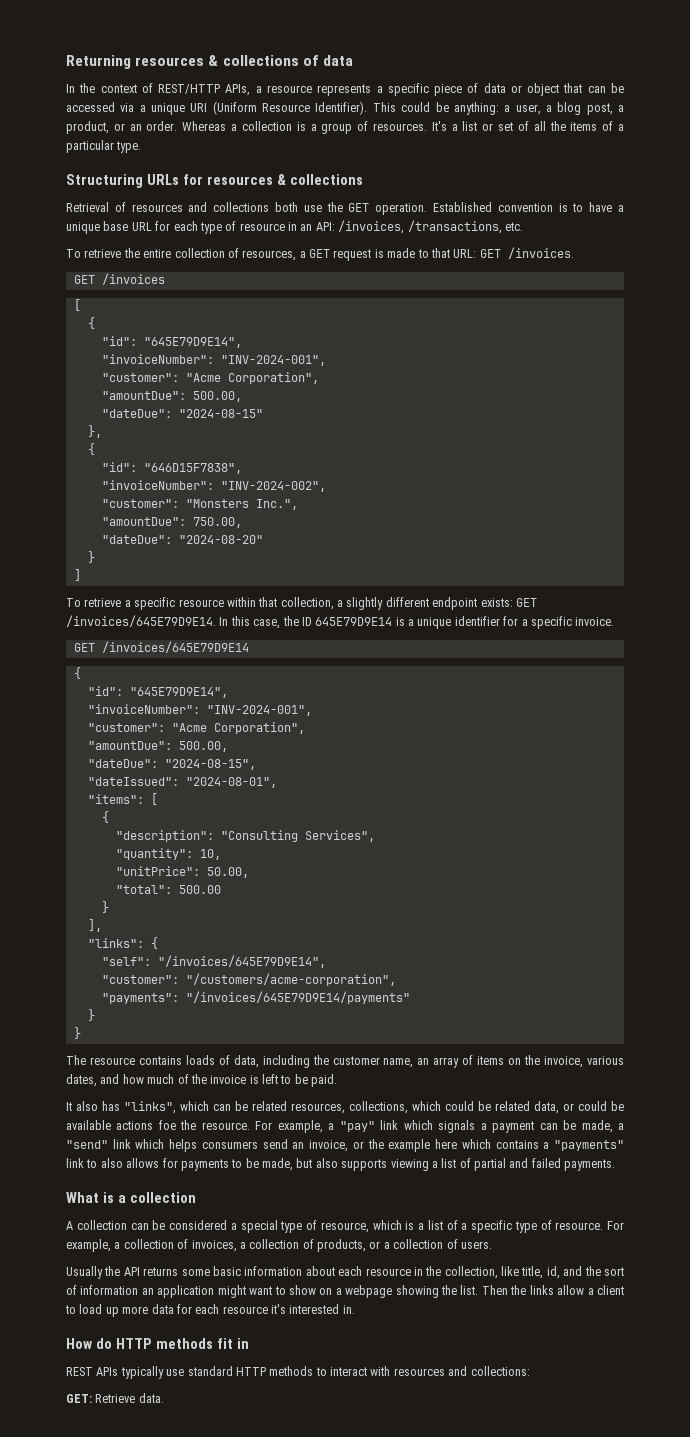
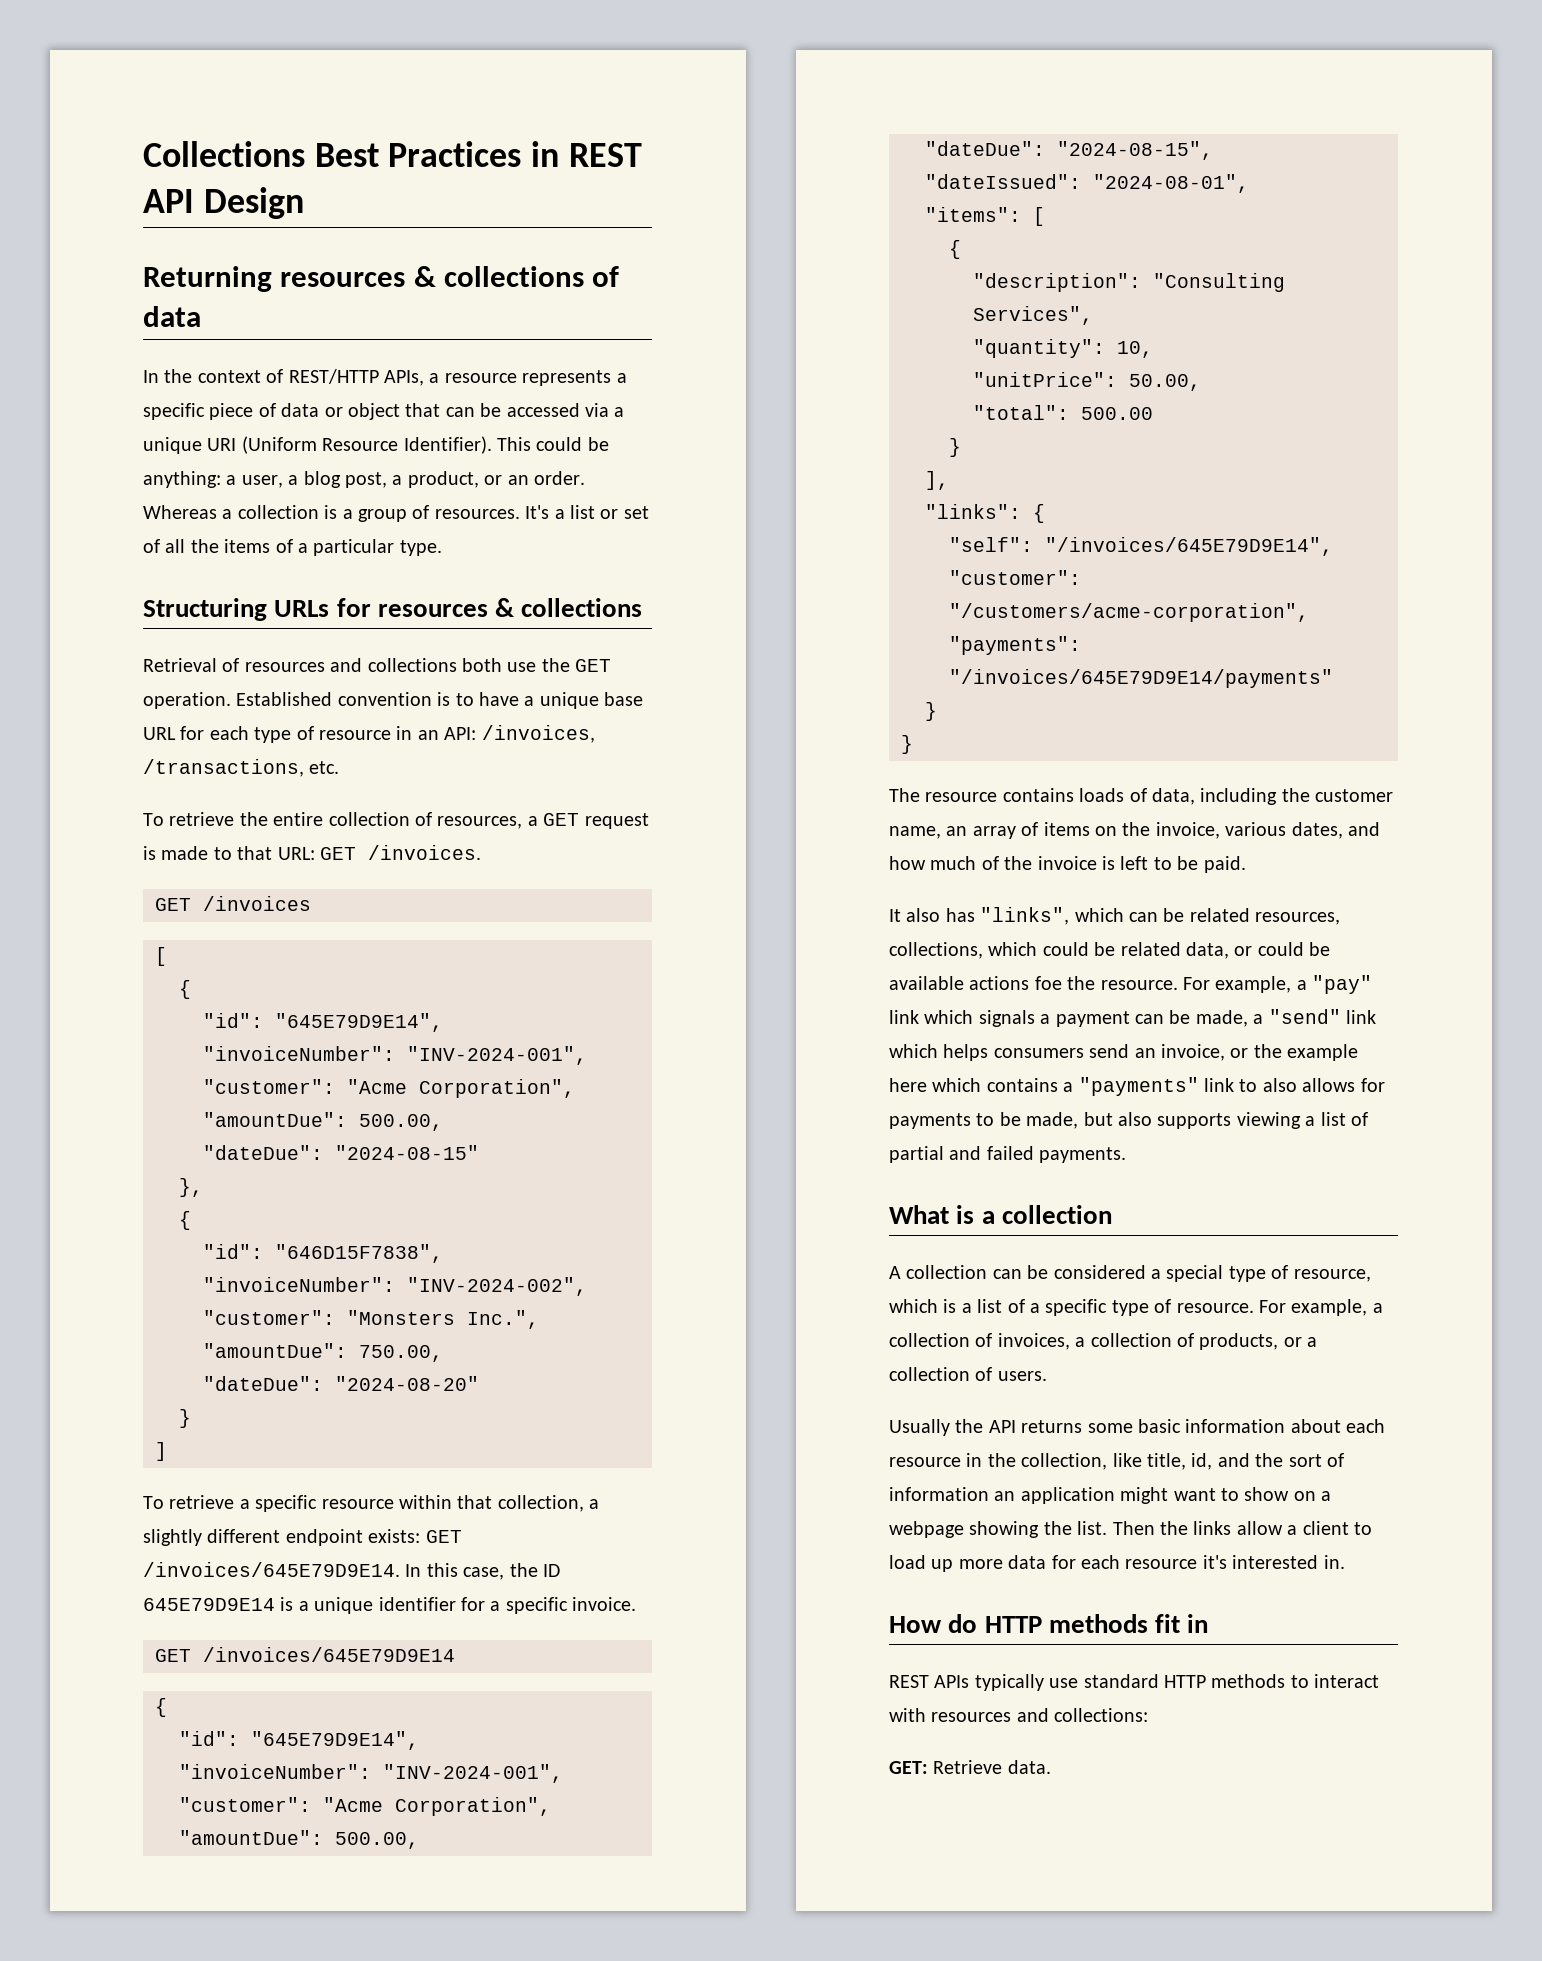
(66, 62) none -> [143,141,642,167] [143,187,304,219] Collections Best Practices in REST API Design //

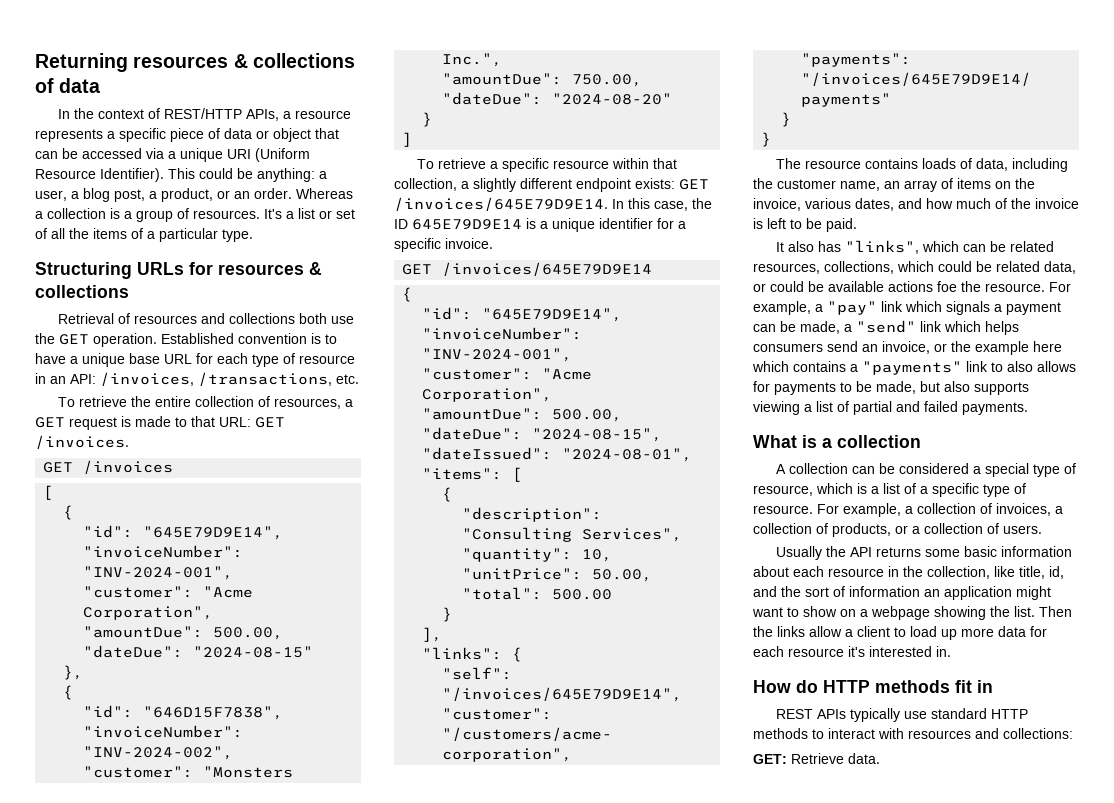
[143,141,642,167] [143,187,304,219] Collections Best Practices in REST API Design // -> (35, 62) none

